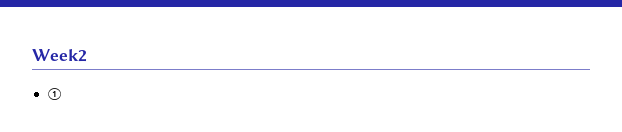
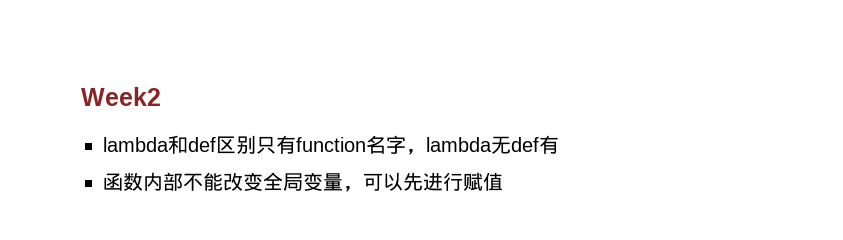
[45,88,63,100] ① -> [103,135,559,155] [103,172,503,192] lambda和def区别只有function名字，lambda无def有 // 函数内部不能改变全局变量，可以先进行赋值

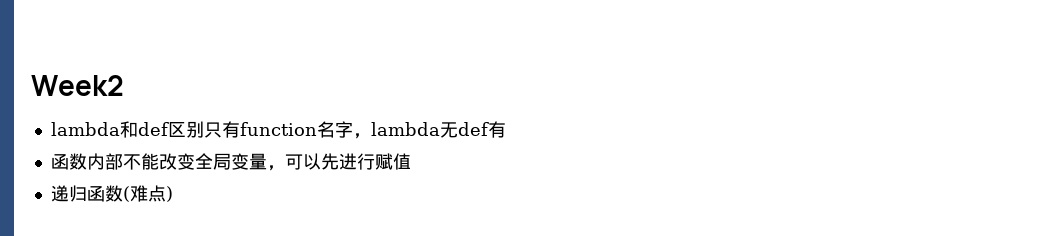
(503, 181) none -> [50,185,173,202] // 递归函数(难点)

